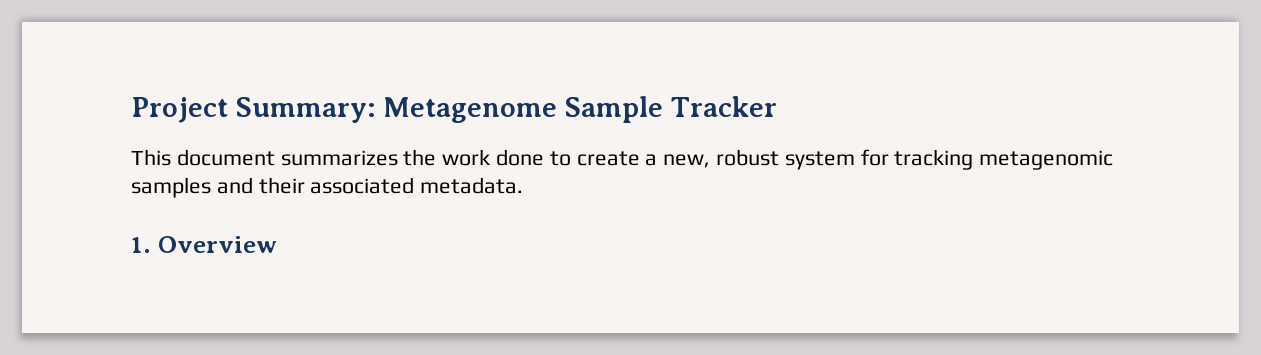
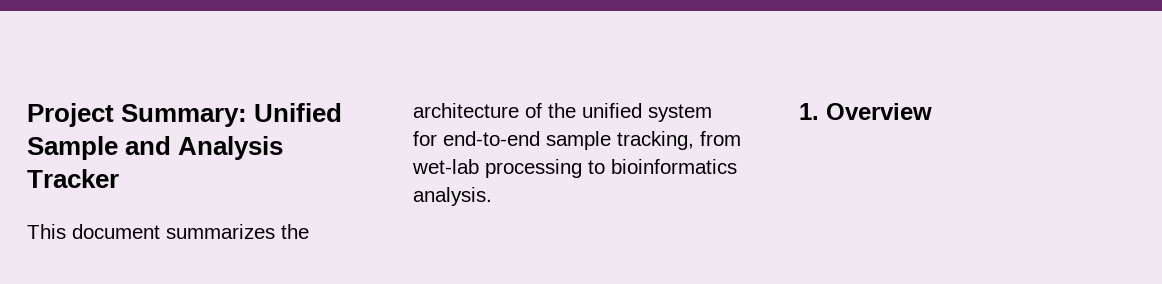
[383,96,664,123] Metagenome Sample -> [254,103,343,122] [27,136,284,160] Unified Sample and Analysis
[442,149,1114,170] [131,177,524,198] work done to create a new, robust system for tracking metagenomic samples and their associated metadata. -> [413,103,712,122] [413,131,741,150] [412,159,737,178] [413,187,492,206] architecture of the unified system for end-to-end sample tracking, from wet-lab processing to bioinformatics analysis.

